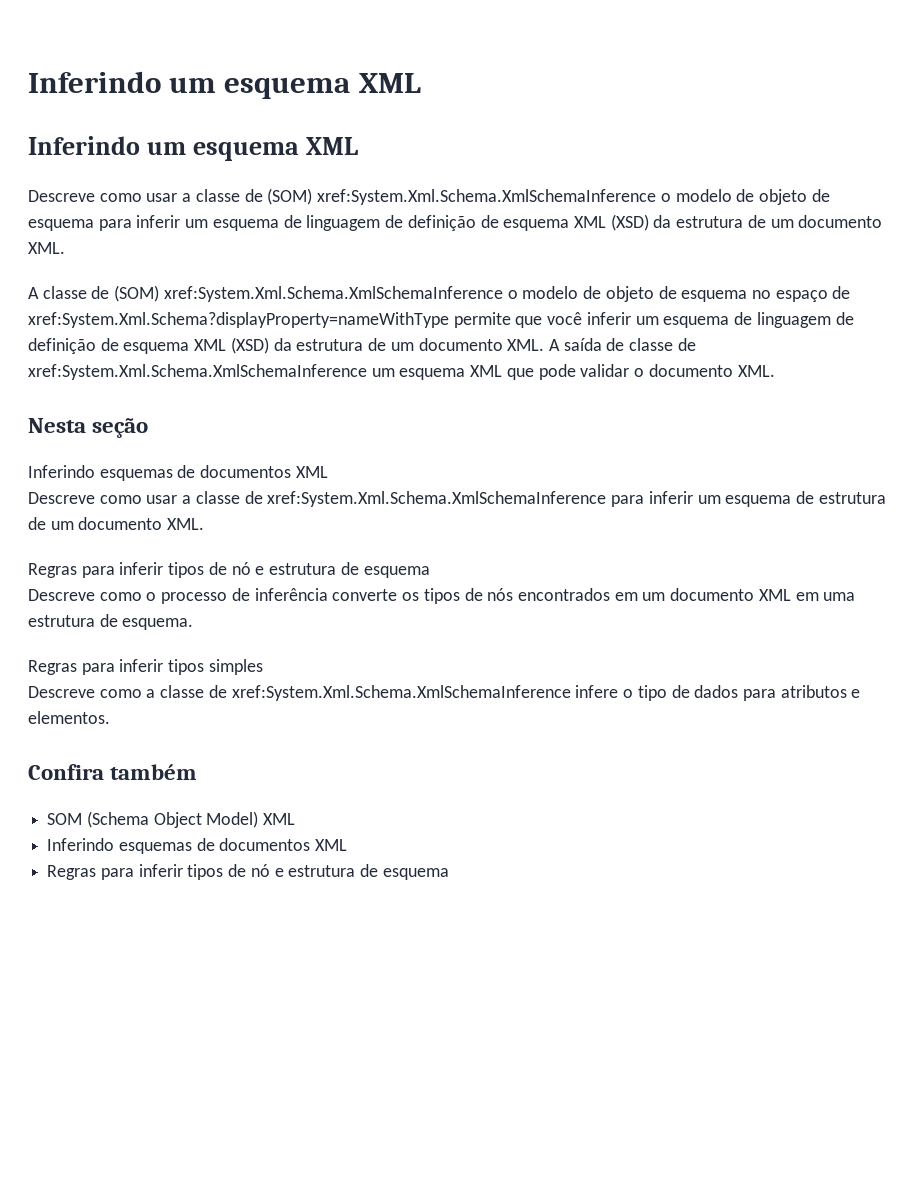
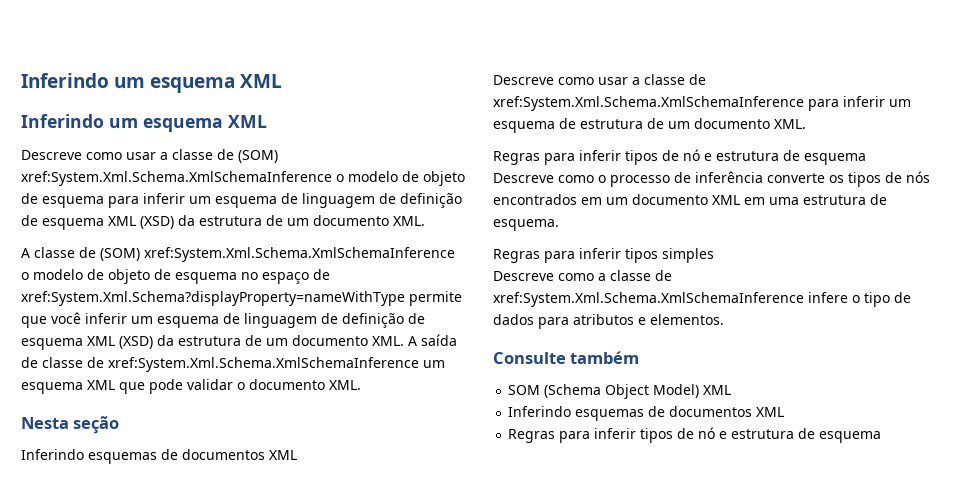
[28,764,104,780] Confira -> [493,352,566,364] Consulte

